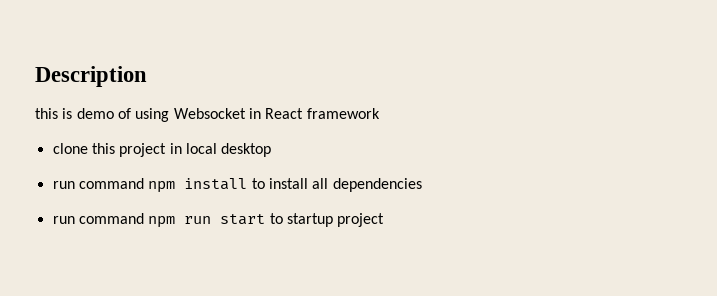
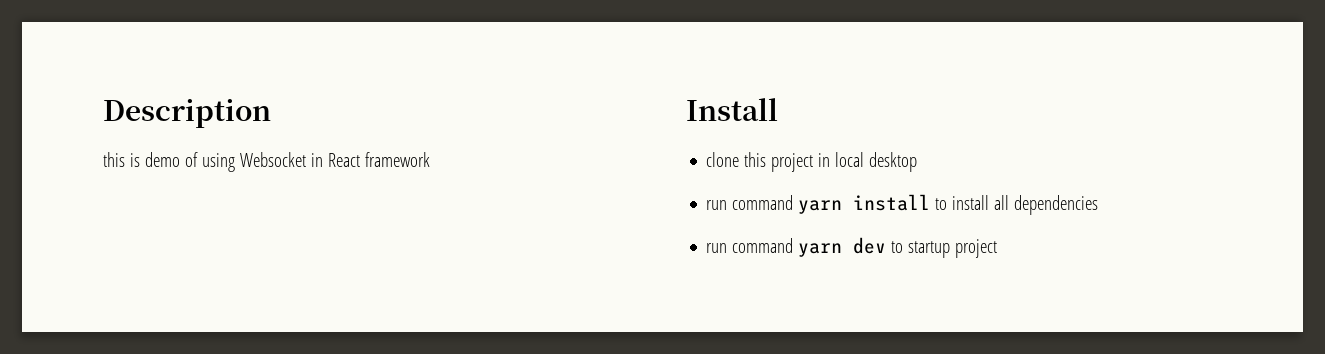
(380, 113) none -> [686,98,778,121] // Install
[148,181,176,193] npm -> [798,200,843,214] yarn
[148,214,266,228] npm run start -> [798,237,887,257] yarn dev

